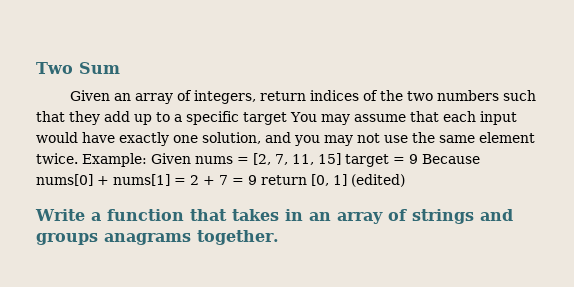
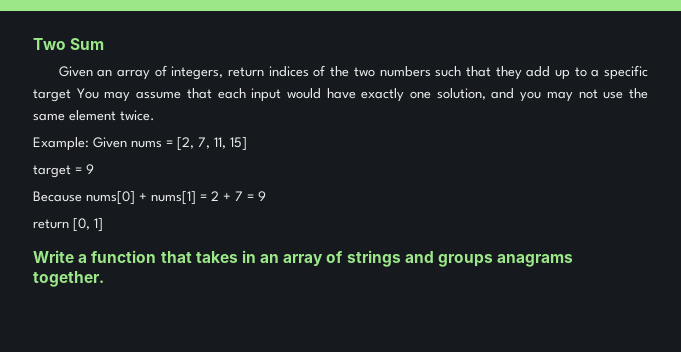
(78, 158) none -> (155, 115) //
(341, 159) none -> (247, 144) //
(418, 159) none -> (94, 169) //
(257, 180) none -> (266, 196) //
[351,174,405,187] (edited) -> (103, 225) none

